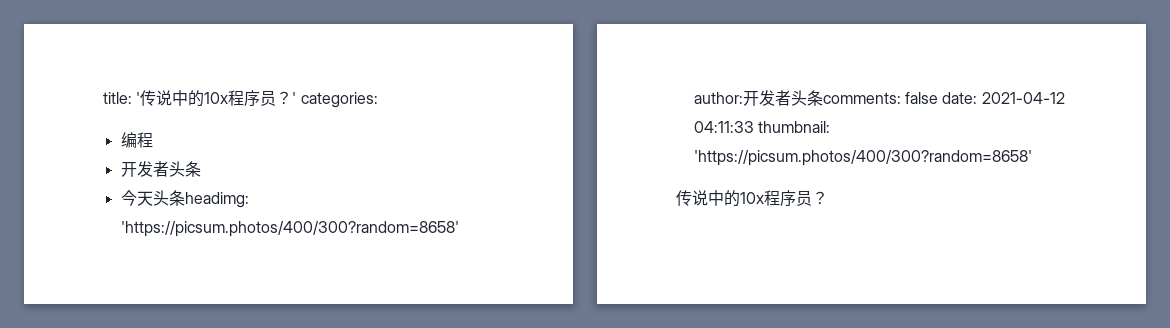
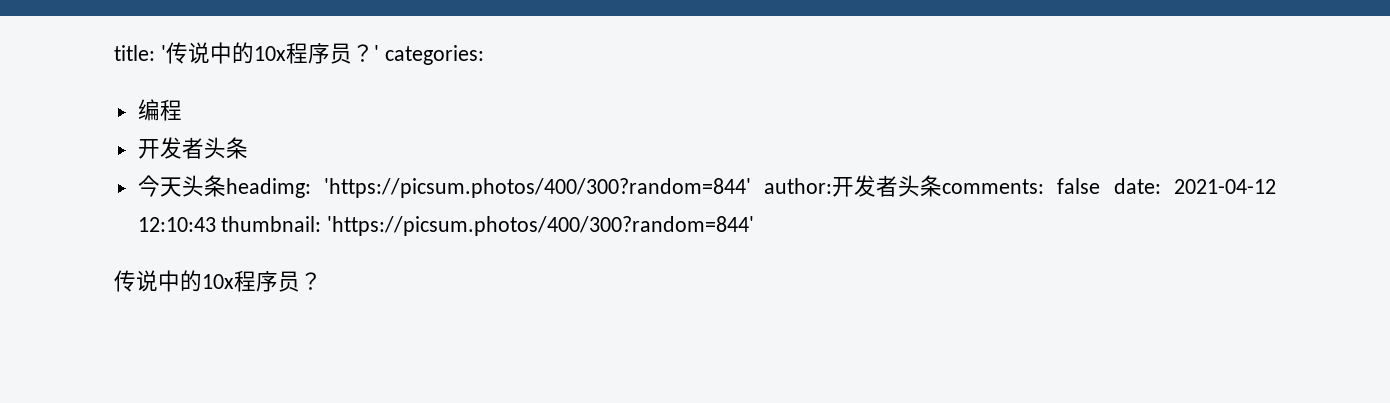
[120,221,459,237] 'https://picsum.photos/400/300?random=8658' -> [323,178,751,198] 'https://picsum.photos/400/300?random=844'
[693,121,830,133] [693,150,1032,166] 04:11:33 thumbnail: 'https://picsum.photos/400/300?random=8658' -> [137,216,755,236] 12:10:43 thumbnail: 'https://picsum.photos/400/300?random=844'

